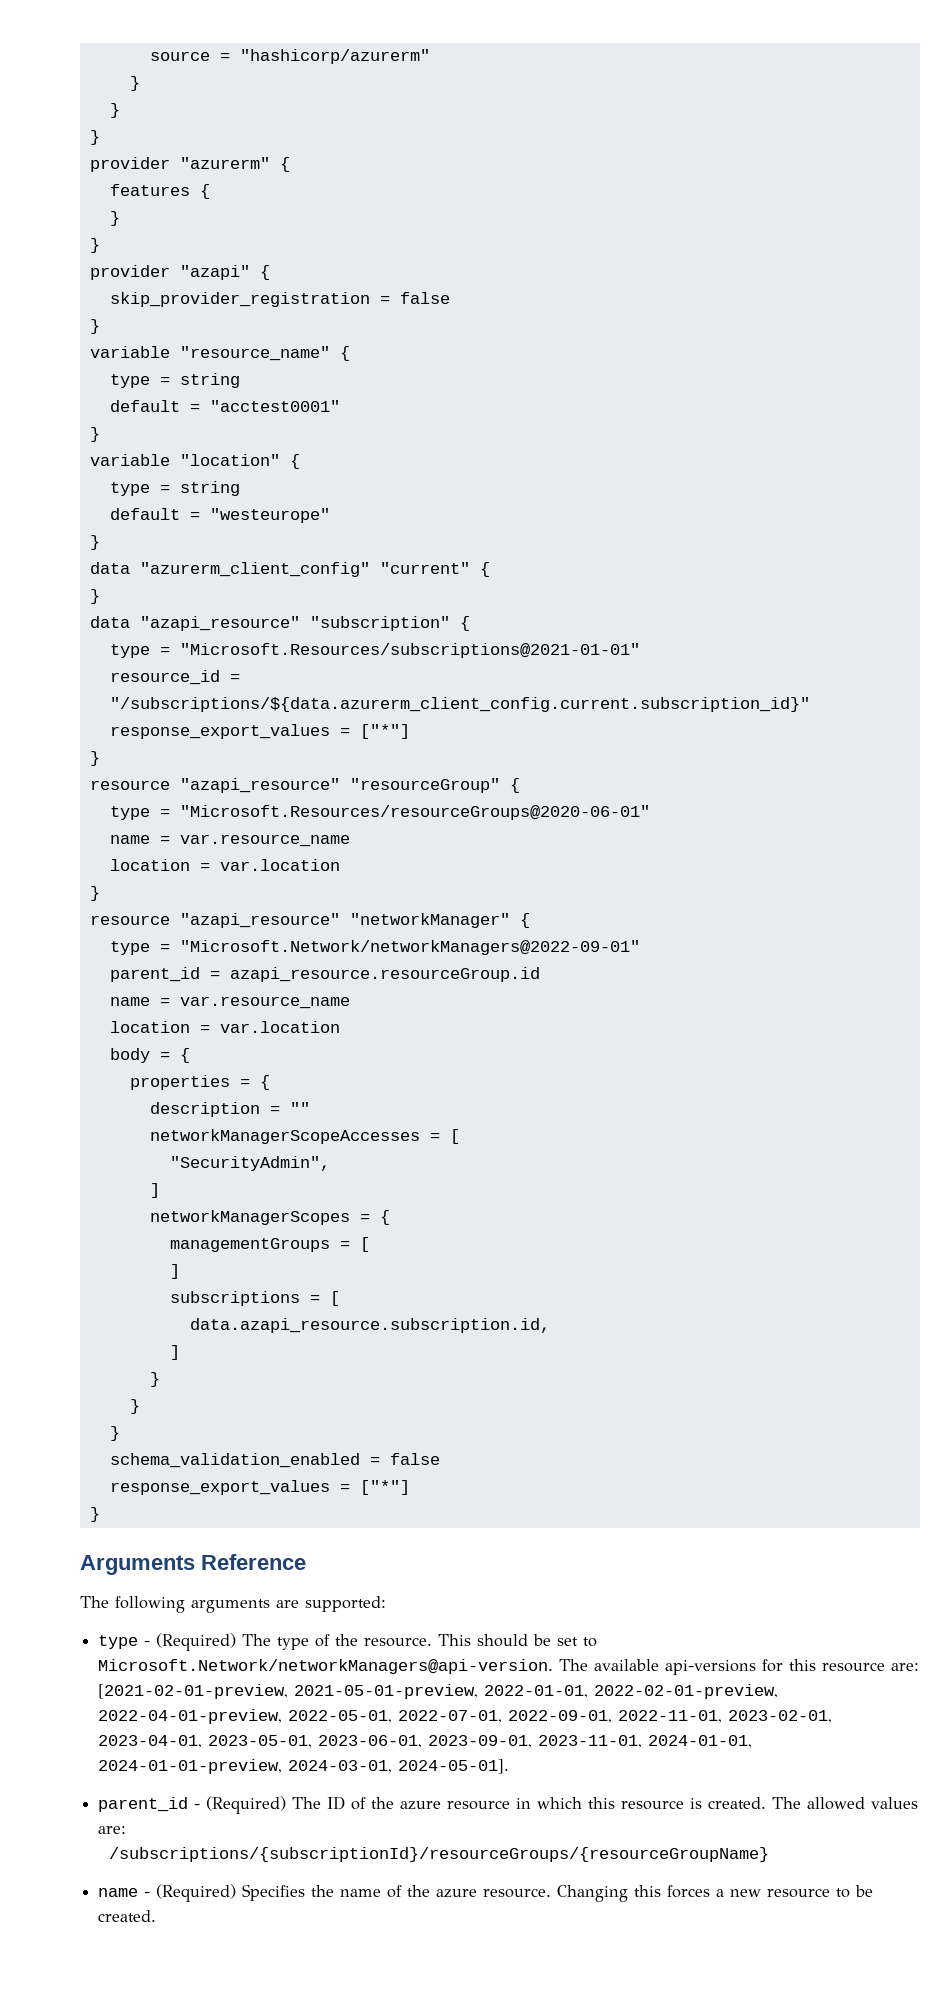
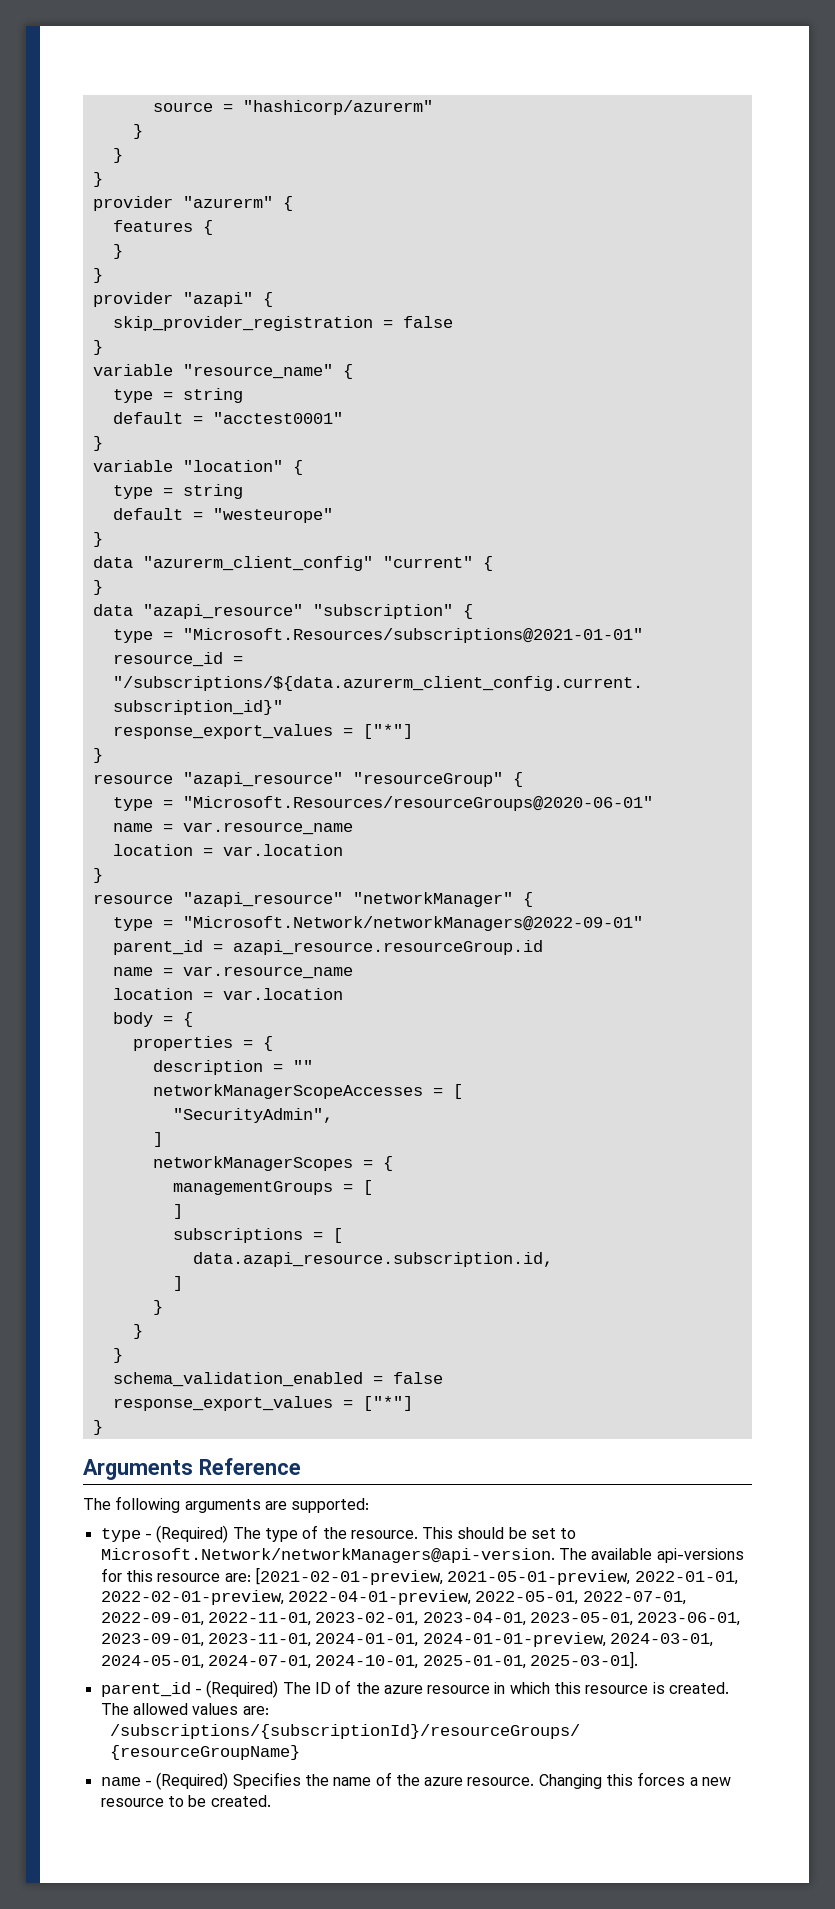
[398,1759,510,1774] 2024-05-01]. -> [100,1651,638,1669] 2024-05-01, 2024-07-01, 2024-10-01, 2025-01-01, 2025-03-01].

